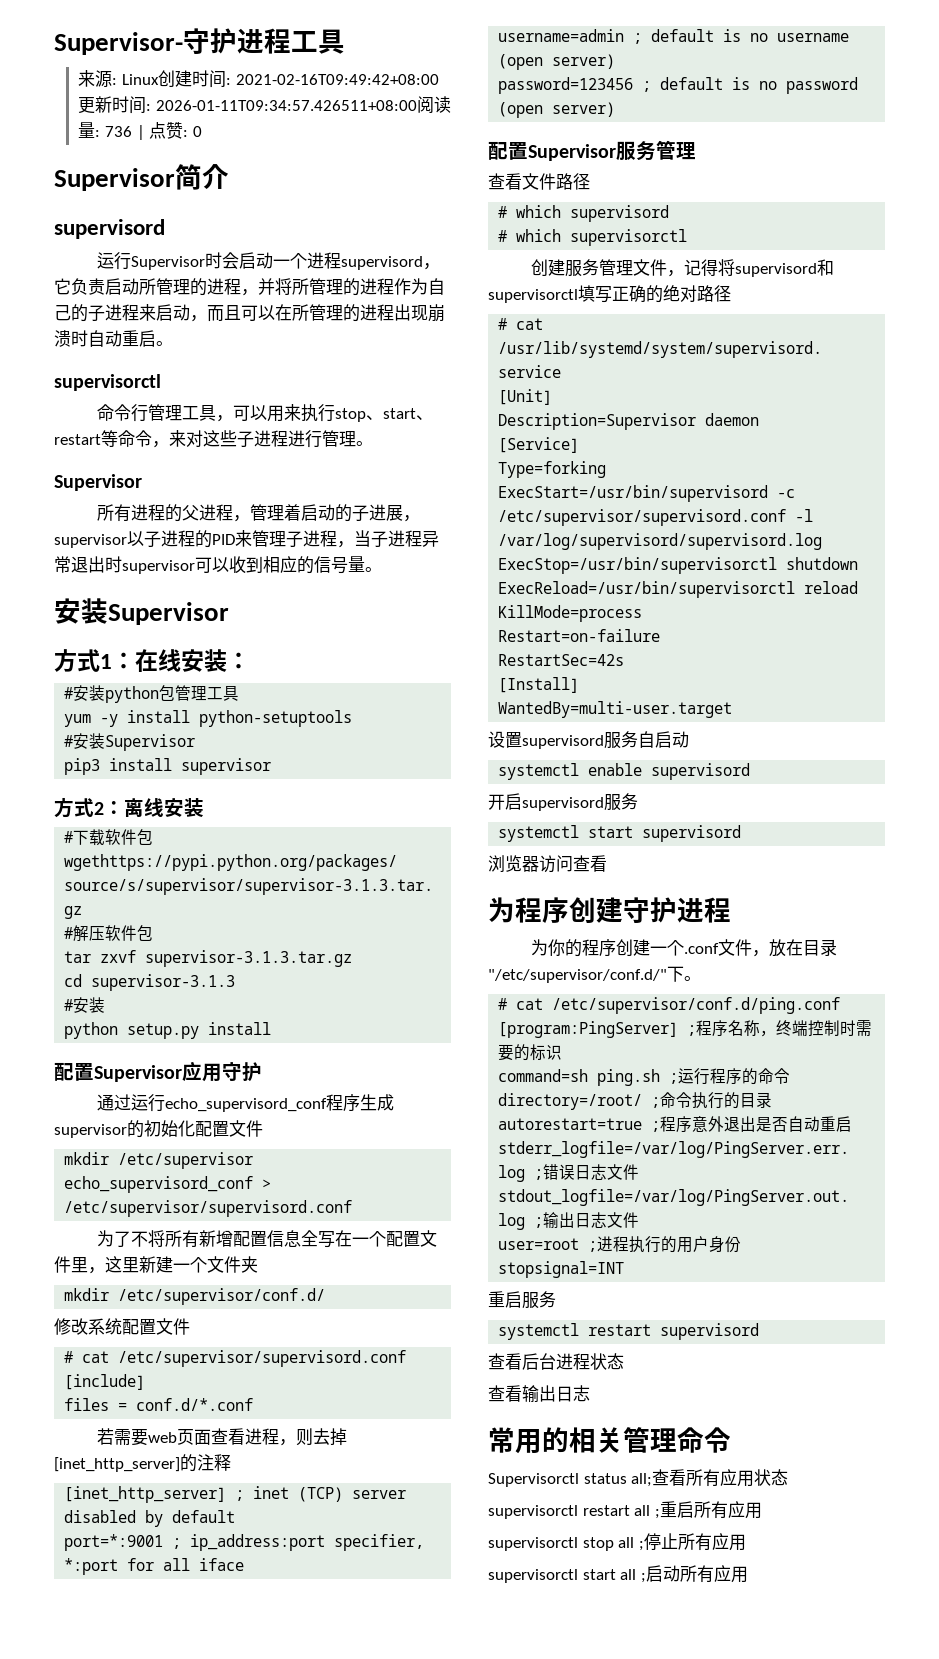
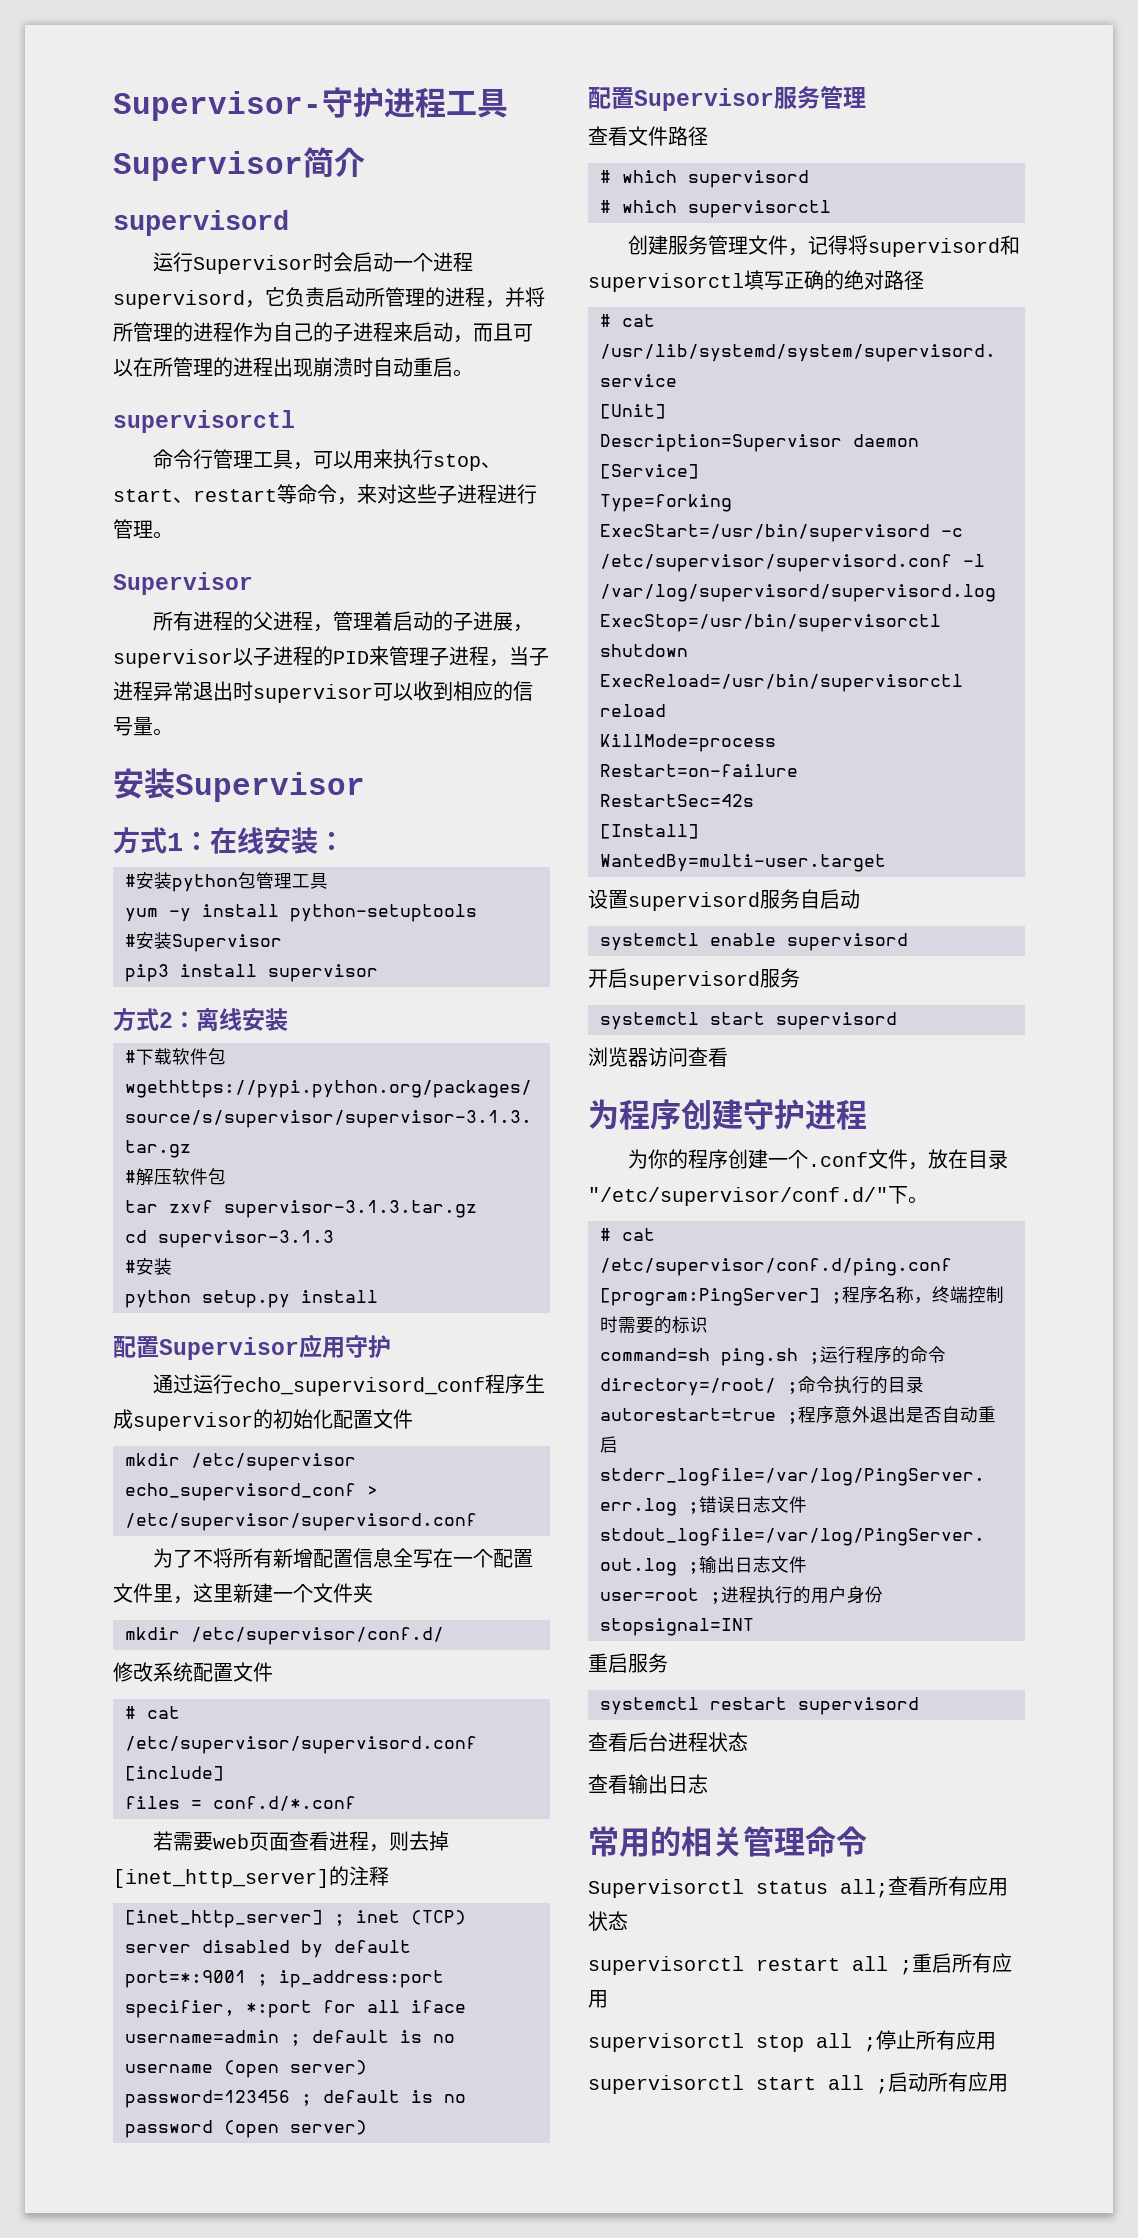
[78,70,439,88] [78,96,451,114] [78,122,202,140] // 来源: Linux创建时间: 2021-02-16T09:49:42+08:00更新时间: 2026-01-11T09:34:57.426511+08:00阅读量: 736 | 点赞: 0 -> (508, 103) none

